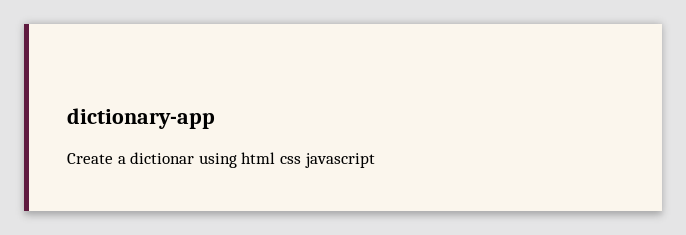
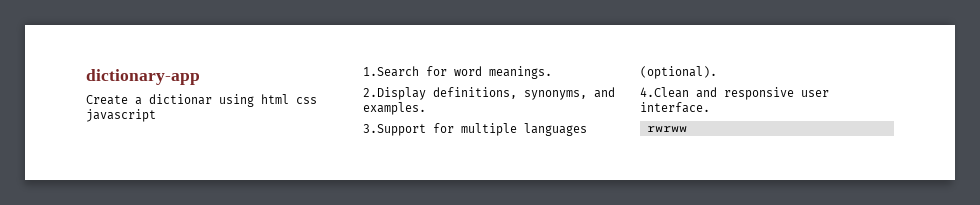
(375, 160) none -> [363,66,552,79] [363,87,615,100] [363,102,426,115] [363,123,587,136] [640,66,717,79] [640,87,829,100] [640,102,710,113] [646,126,687,132] // 1.Search for word meanings. // 2.Display definitions, synonyms, and examples. // 3.Support for multiple languages (optional). // 4.Clean and responsive user interface. // rwrww

